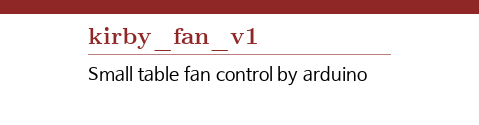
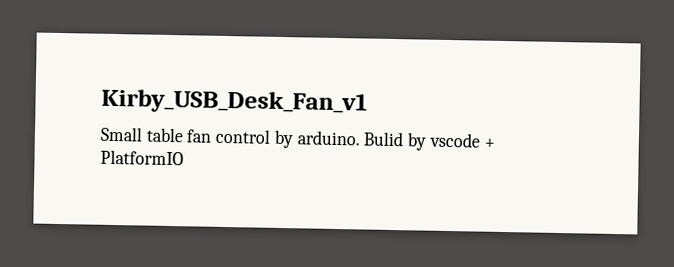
[88,27,259,51] kirby_fan_v1 -> [101,88,367,116] Kirby_USB_Desk_Fan_v1
[303,66,368,82] arduino -> [296,130,495,151] [100,149,184,166] arduino. Bulid by vscode + PlatformIO

